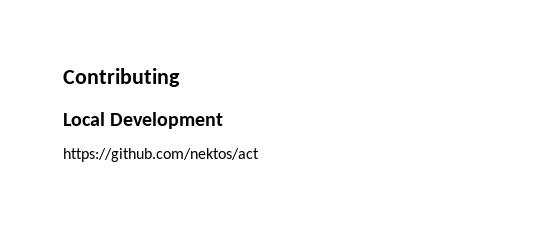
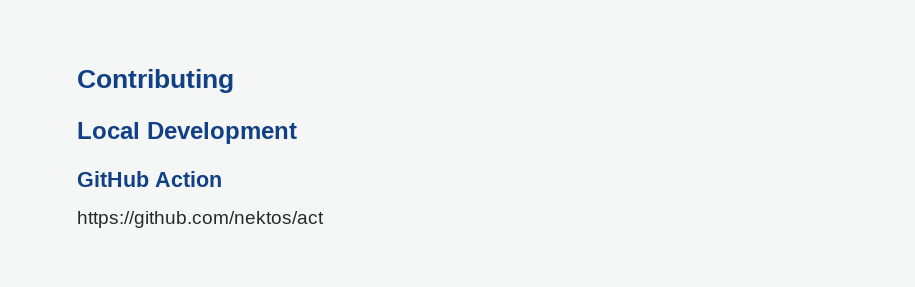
(224, 120) none -> [77,171,222,187] // GitHub Action

